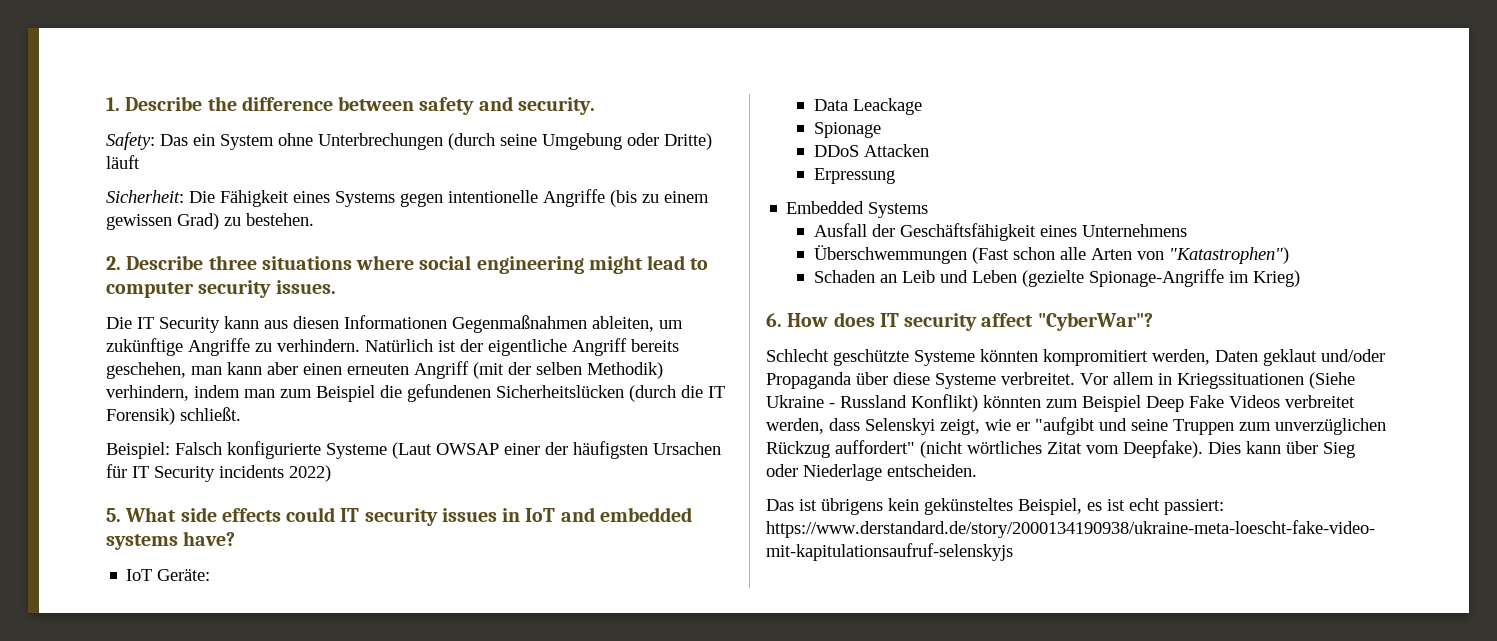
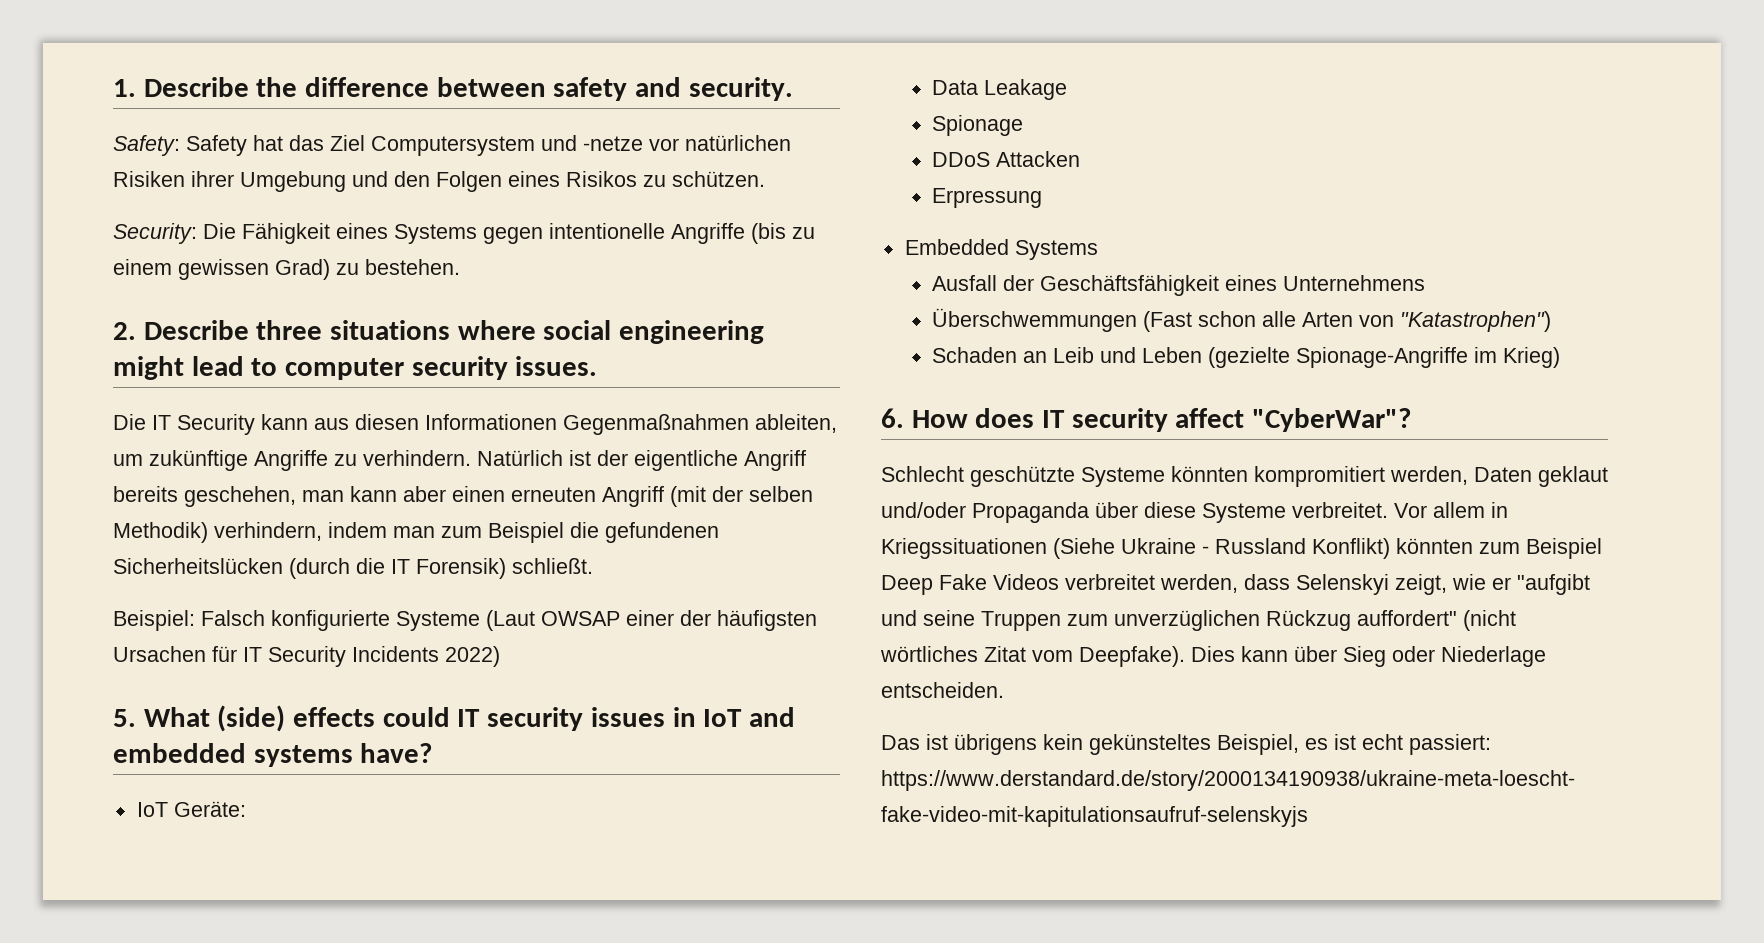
[160,133,712,150] [106,155,140,169] [106,190,184,203] Das ein System ohne Unterbrechungen (durch seine Umgebung oder Dritte) läuft // Sicherheit: -> [186,135,791,156] [113,171,765,192] [113,223,197,244] Safety hat das Ziel Computersystem und -netze vor natürlichen Risiken ihrer Umgebung und den Folgen eines Risikos zu schützen. // Security:
[219,465,284,478] incidents -> [352,646,439,662] Incidents
[180,507,217,522] side -> [217,705,286,732] (side)
[852,98,922,115] Leackage -> [983,79,1067,100] Leakage

